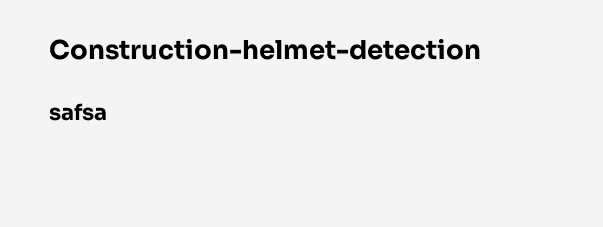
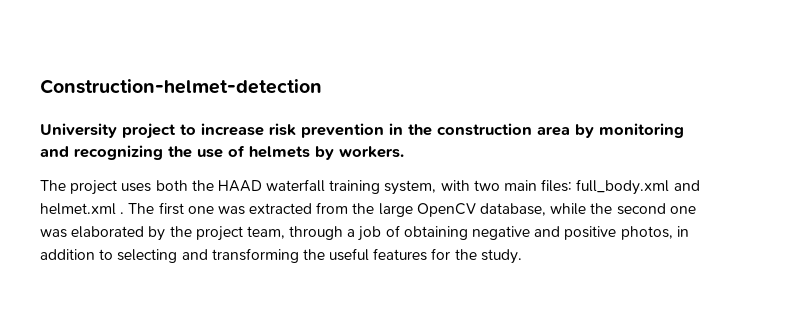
[49,103,107,121] safsa -> [40,123,684,139] [40,145,404,160] [40,179,700,195] [40,202,696,217] [40,225,689,241] [40,248,522,264] University project to increase risk prevention in the construction area by monitoring and recognizing the use of helmets by workers. // The project uses both the HAAD waterfall training system, with two main files: full_body.xml and helmet.xml . The first one was extracted from the large OpenCV database, while the second one was elaborated by the project team, through a job of obtaining negative and positive photos, in addition to selecting and transforming the useful features for the study.

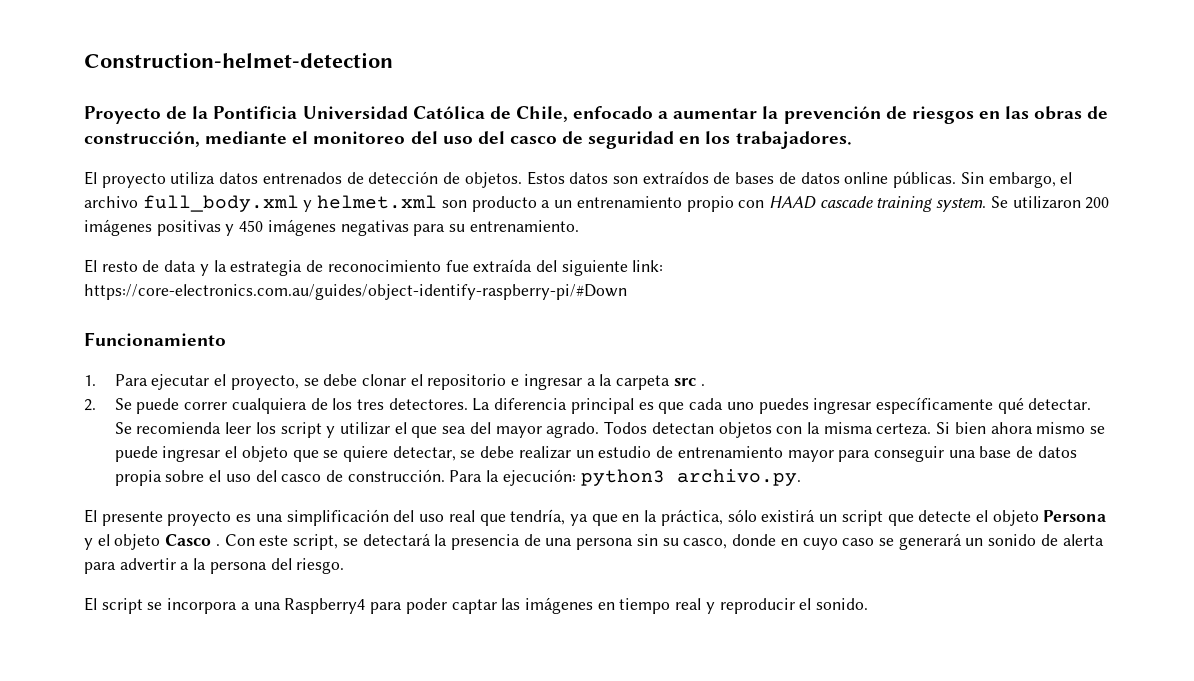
[40,123,684,139] [40,145,404,160] [40,179,700,195] [40,202,696,217] [40,225,689,241] [40,248,522,264] University project to increase risk prevention in the construction area by monitoring and recognizing the use of helmets by workers. // The project uses both the HAAD waterfall training system, with two main files: full_body.xml and helmet.xml . The first one was extracted from the large OpenCV database, while the second one was elaborated by the project team, through a job of obtaining negative and positive photos, in addition to selecting and transforming the useful features for the study. -> [84,106,1109,124] [84,131,852,149] [84,171,1073,188] [84,195,1110,212] [84,219,579,236] [84,259,664,276] [84,284,627,300] [84,332,226,346] [84,374,705,390] [84,397,1092,414] [114,421,1106,438] [114,446,1077,462] [114,469,801,486] [84,509,1107,526] [84,533,1104,550] [84,558,345,574] [84,597,869,614] Proyecto de la Pontificia Universidad Católica de Chile, enfocado a aumentar la prevención de riesgos en las obras de construcción, mediante el monitoreo del uso del casco de seguridad en los trabajadores. // El proyecto utiliza datos entrenados de detección de objetos. Estos datos son extraídos de bases de datos online públicas. Sin embargo, el archivo full_body.xml y helmet.xml son producto a un entrenamiento propio con HAAD cascade training system. Se utilizaron 200 imágenes positivas y 450 imágenes negativas para su entrenamiento. // El resto de data y la estrategia de reconocimiento fue extraída del siguiente link: https://core-electronics.com.au/guides/object-identify-raspberry-pi/#Down // Funcionamiento // 1. Para ejecutar el proyecto, se debe clonar el repositorio e ingresar a la carpeta src . // 2. Se puede correr cualquiera de los tres detectores. La diferencia principal es que cada uno puedes ingresar específicamente qué detectar. Se recomienda leer los script y utilizar el que sea del mayor agrado. Todos detectan objetos con la misma certeza. Si bien ahora mismo se puede ingresar el objeto que se quiere detectar, se debe realizar un estudio de entrenamiento mayor para conseguir una base de datos propia sobre el uso del casco de construcción. Para la ejecución: python3 archivo.py. // El presente proyecto es una simplificación del uso real que tendría, ya que en la práctica, sólo existirá un script que detecte el objeto Persona y el objeto Casco . Con este script, se detectará la presencia de una persona sin su casco, donde en cuyo caso se generará un sonido de alerta para advertir a la persona del riesgo. // El script se incorpora a una Raspberry4 para poder captar las imágenes en tiempo real y reproducir el sonido.

